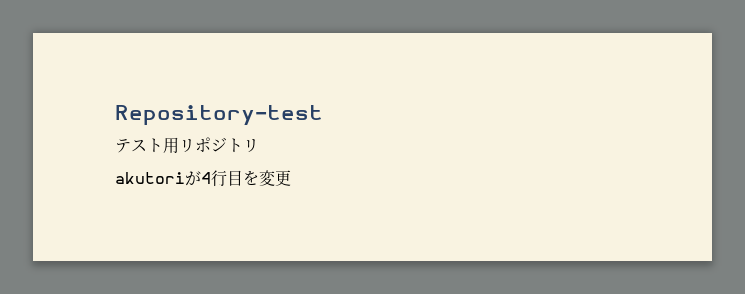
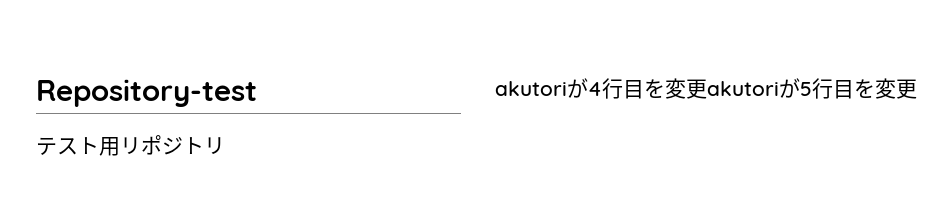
(291, 178) none -> [707,78,917,99] akutoriが5行目を変更

